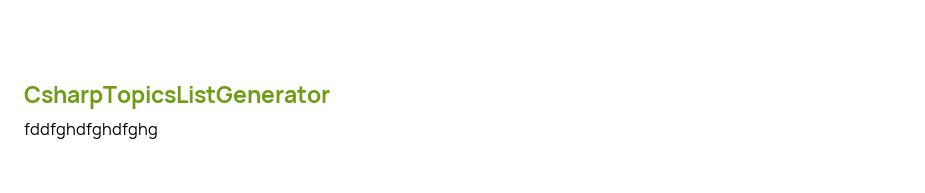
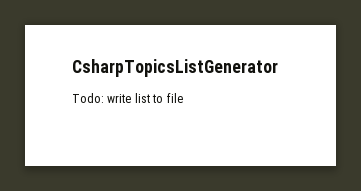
[24,123,158,139] fddfghdfghdfghg -> [72,93,183,103] Todo: write list to file

